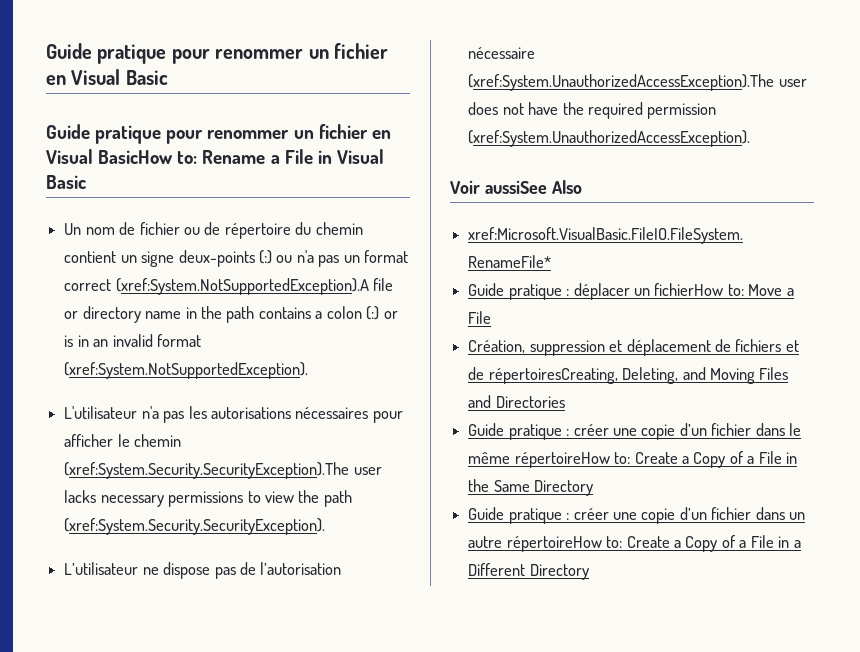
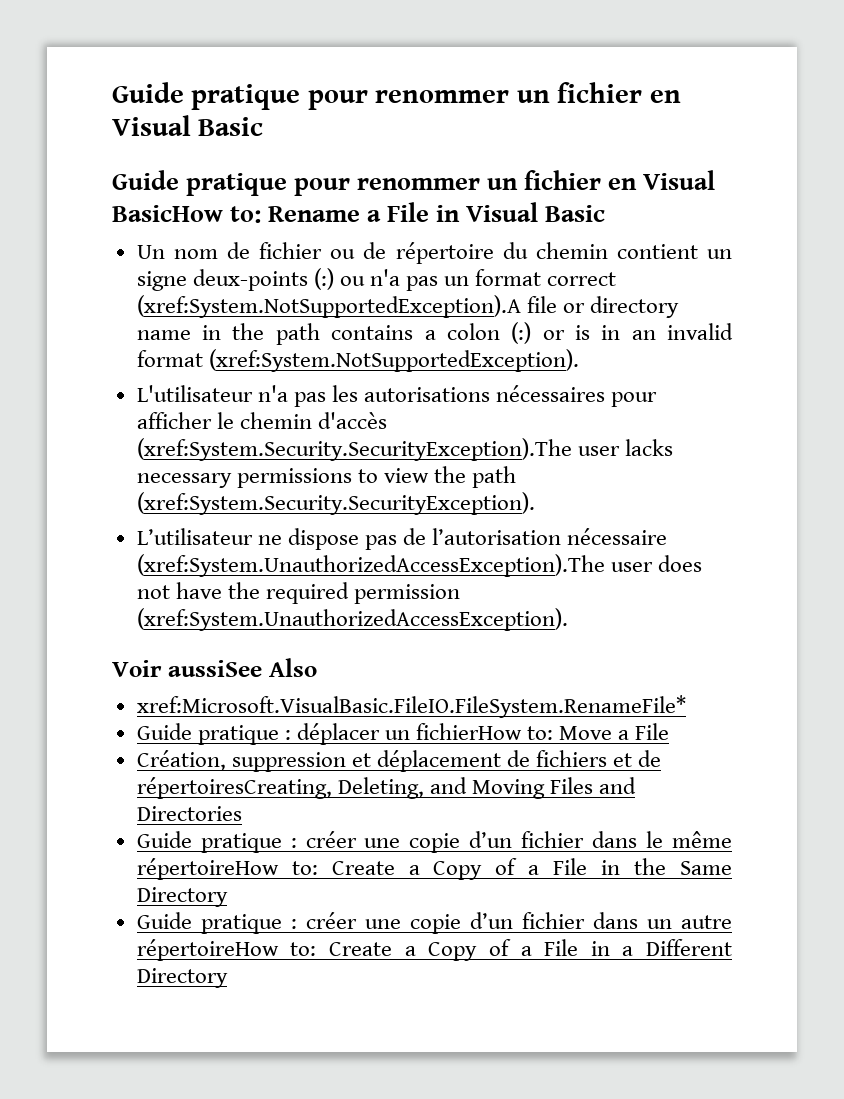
(182, 440) none -> [317,412,387,429] d'accès

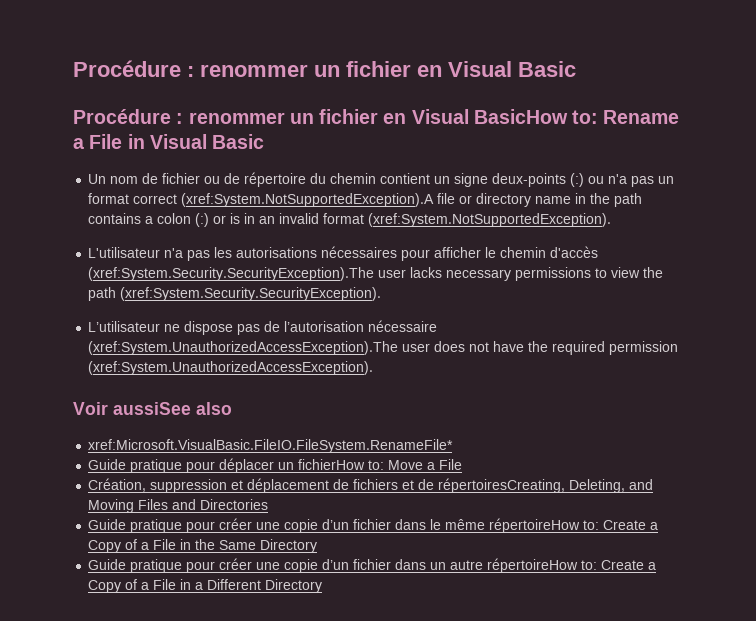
[112,82,368,110] Guide pratique pour -> [73,60,194,77] Procédure :
[112,170,351,196] Guide pratique pour -> [73,109,184,124] Procédure :
[268,658,317,677] Also -> [196,402,232,415] also
[284,730,291,740] : -> [186,461,216,473] pour
[290,838,297,848] : -> [186,521,216,533] pour
[290,919,297,929] : -> [186,561,216,573] pour

